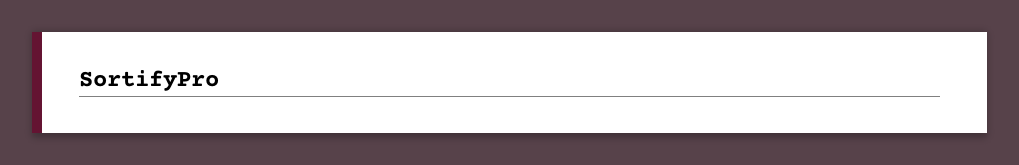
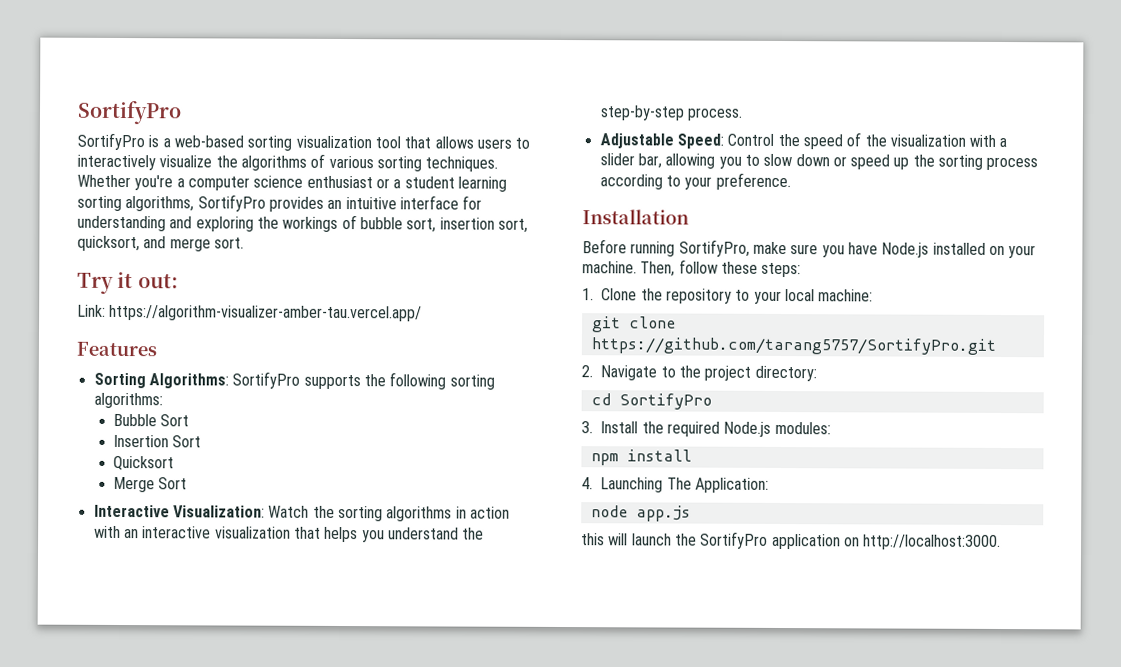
[79,70,219,91] SortifyPro -> [77,100,182,125] [77,132,531,151] [77,153,499,172] [77,174,507,192] [77,194,483,212] [77,215,528,233] [77,235,244,252] [77,271,179,294] [77,304,423,322] [76,341,157,357] [93,371,495,390] [93,392,163,409] [112,413,190,427] [112,434,202,448] [112,455,174,471] [112,476,188,493] [93,504,510,522] [93,525,485,543] [599,105,743,121] [599,132,1008,150] [599,153,1039,171] [599,172,791,191] [582,209,689,225] [582,239,1037,259] [582,259,802,278] [582,288,874,305] [591,316,676,333] [590,337,996,355] [581,365,817,382] [590,393,712,410] [581,421,831,437] [590,449,692,466] [581,477,769,493] [590,505,691,522] [581,531,1002,551] SortifyPro // SortifyPro is a web-based sorting visualization tool that allows users to interactively visualize the algorithms of various sorting techniques. Whether you're a computer science enthusiast or a student learning sorting algorithms, SortifyPro provides an intuitive interface for understanding and exploring the workings of bubble sort, insertion sort, quicksort, and merge sort. // Try it out: // Link: https://algorithm-visualizer-amber-tau.vercel.app/ // Features // Sorting Algorithms: SortifyPro supports the following sorting algorithms: // Bubble Sort // Insertion Sort // Quicksort // Merge Sort // Interactive Visualization: Watch the sorting algorithms in action with an interactive visualization that helps you understand the step-by-step process. // Adjustable Speed: Control the speed of the visualization with a slider bar, allowing you to slow down or speed up the sorting process according to your preference. // Installation // Before running SortifyPro, make sure you have Node.js installed on your machine. Then, follow these steps: // 1. Clone the repository to your local machine: // git clone https://github.com/tarang5757/SortifyPro.git // 2. Navigate to the project directory: // cd SortifyPro // 3. Install the required Node.js modules: // npm install // 4. Launching The Application: // node app.js // this will launch the SortifyPro application on http://localhost:3000.

